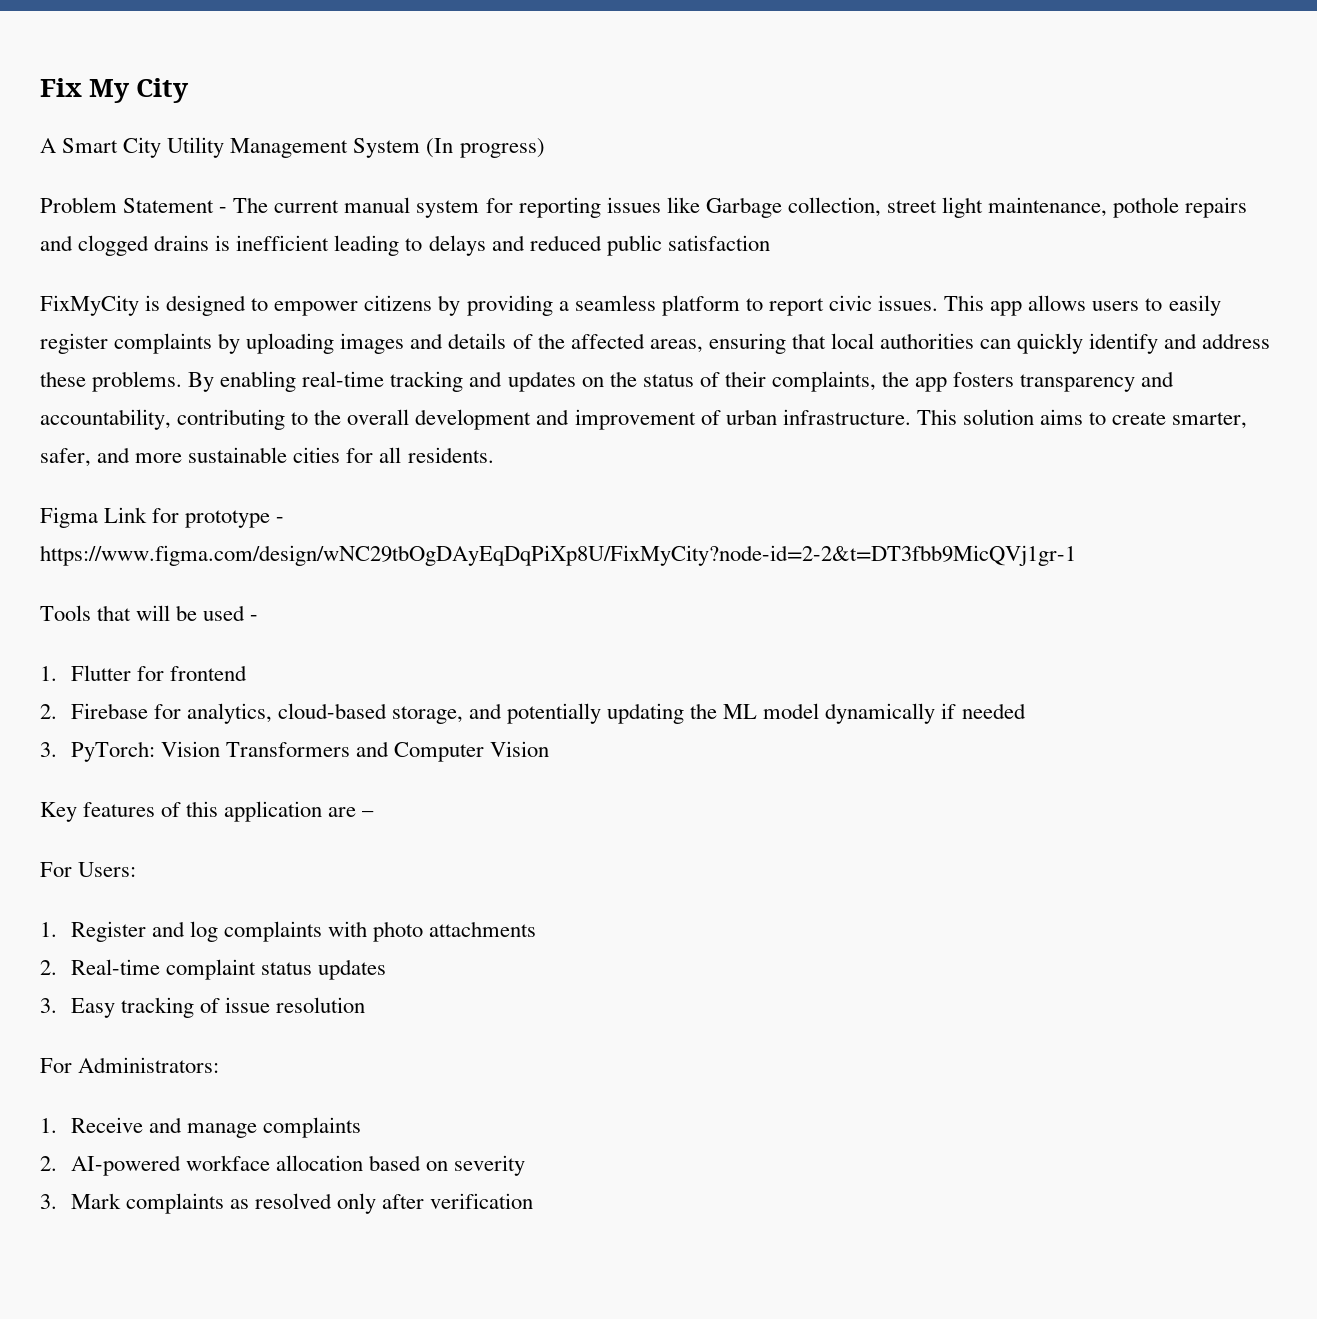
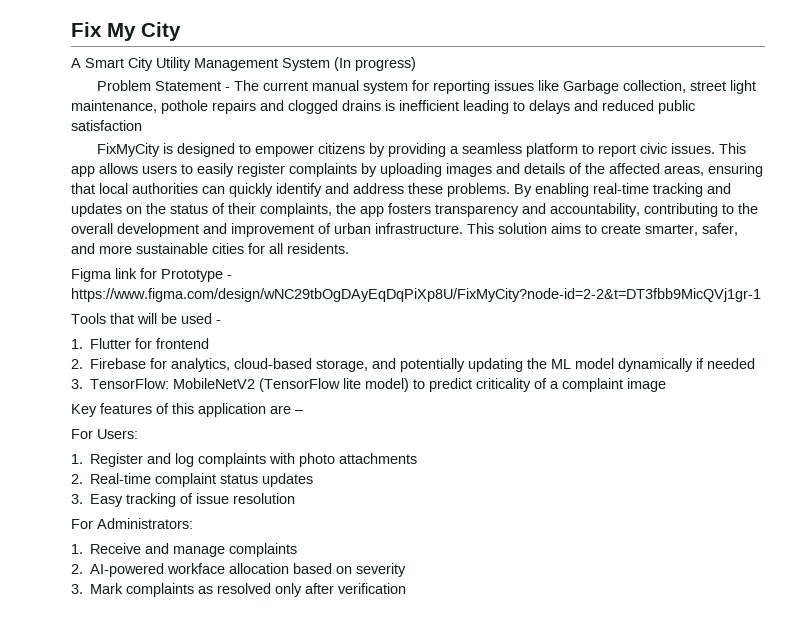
[104,507,271,528] Link for prototype -> [115,268,223,282] link for Prototype
[70,741,549,762] PyTorch: Vision Transformers and Computer Vision -> [90,378,667,392] TensorFlow: MobileNetV2 (TensorFlow lite model) to predict criticality of a complaint image

